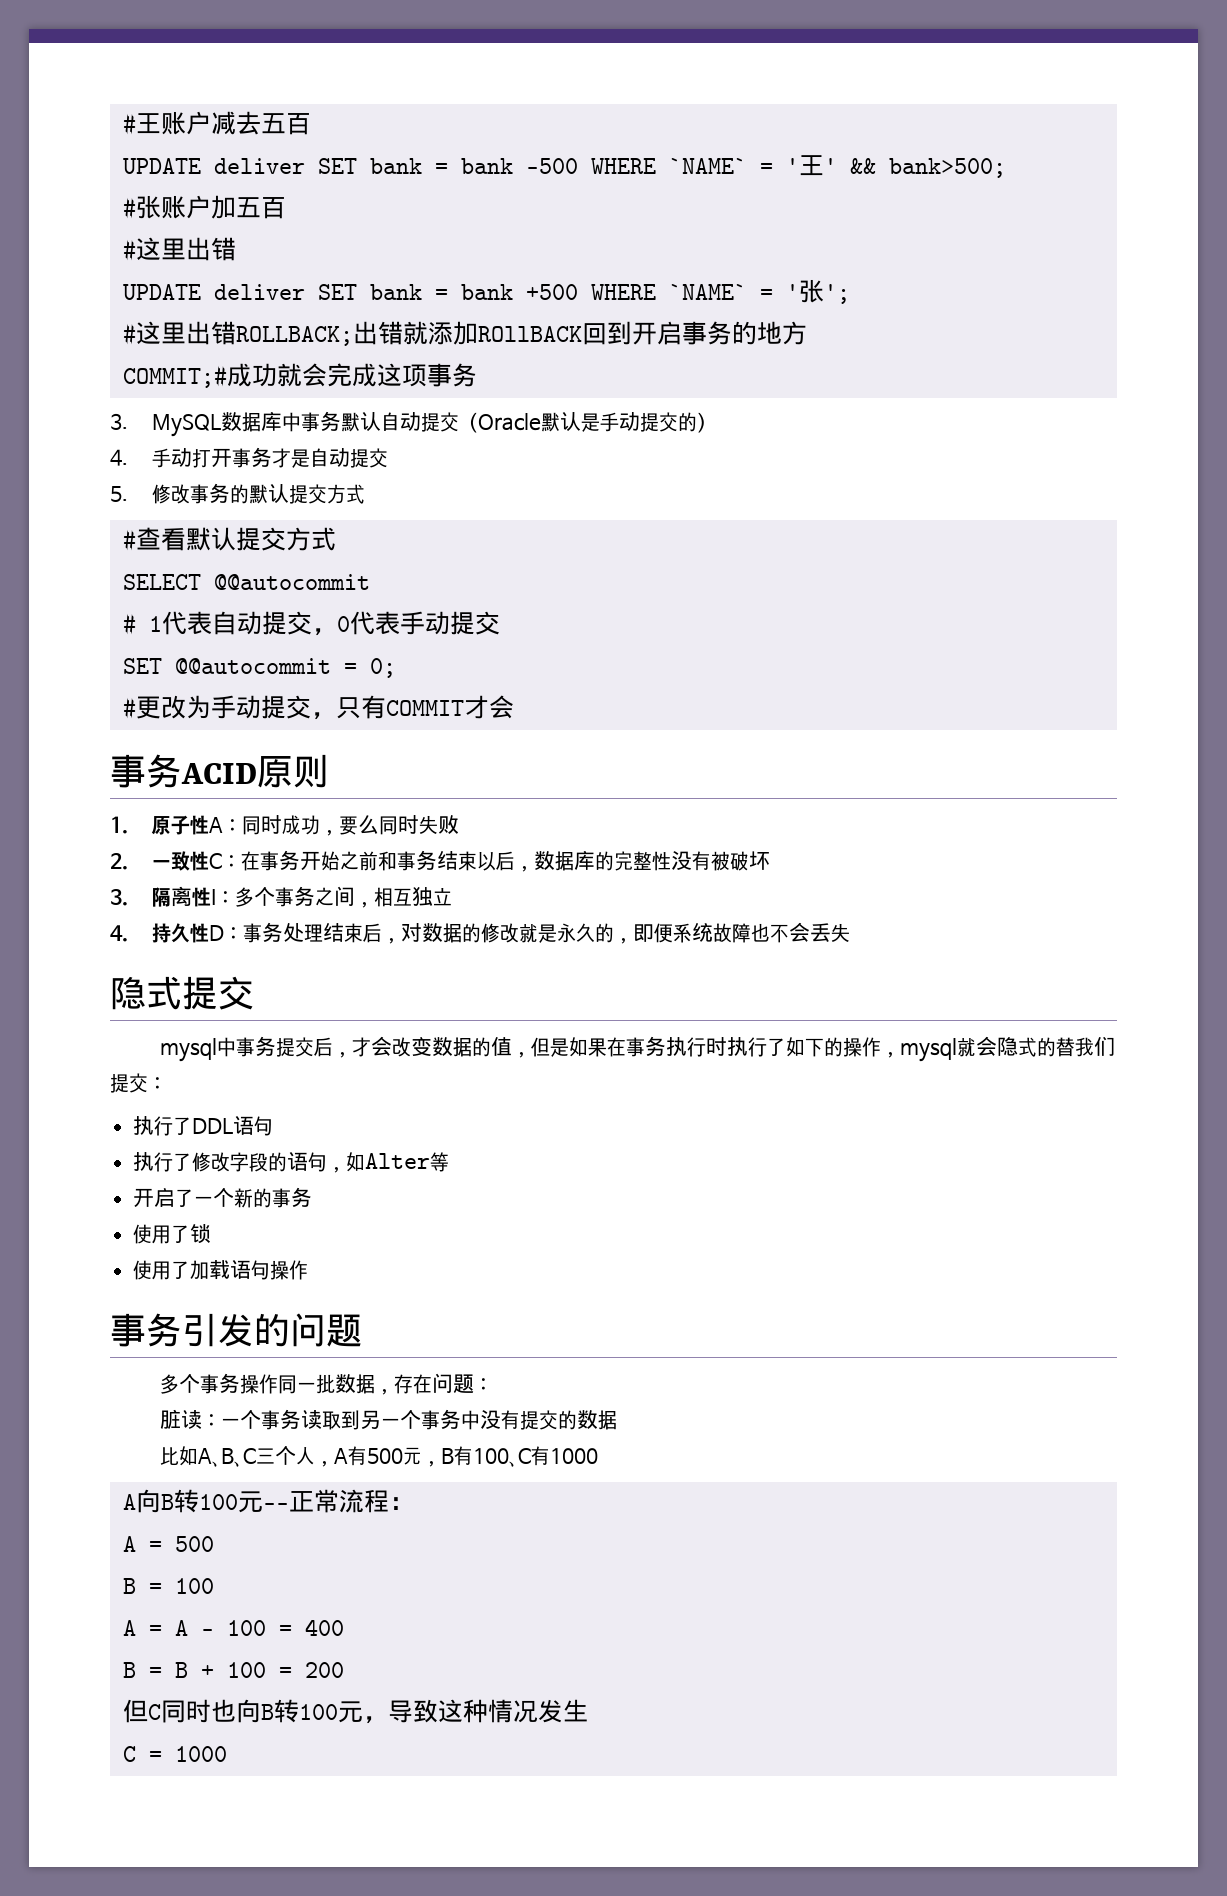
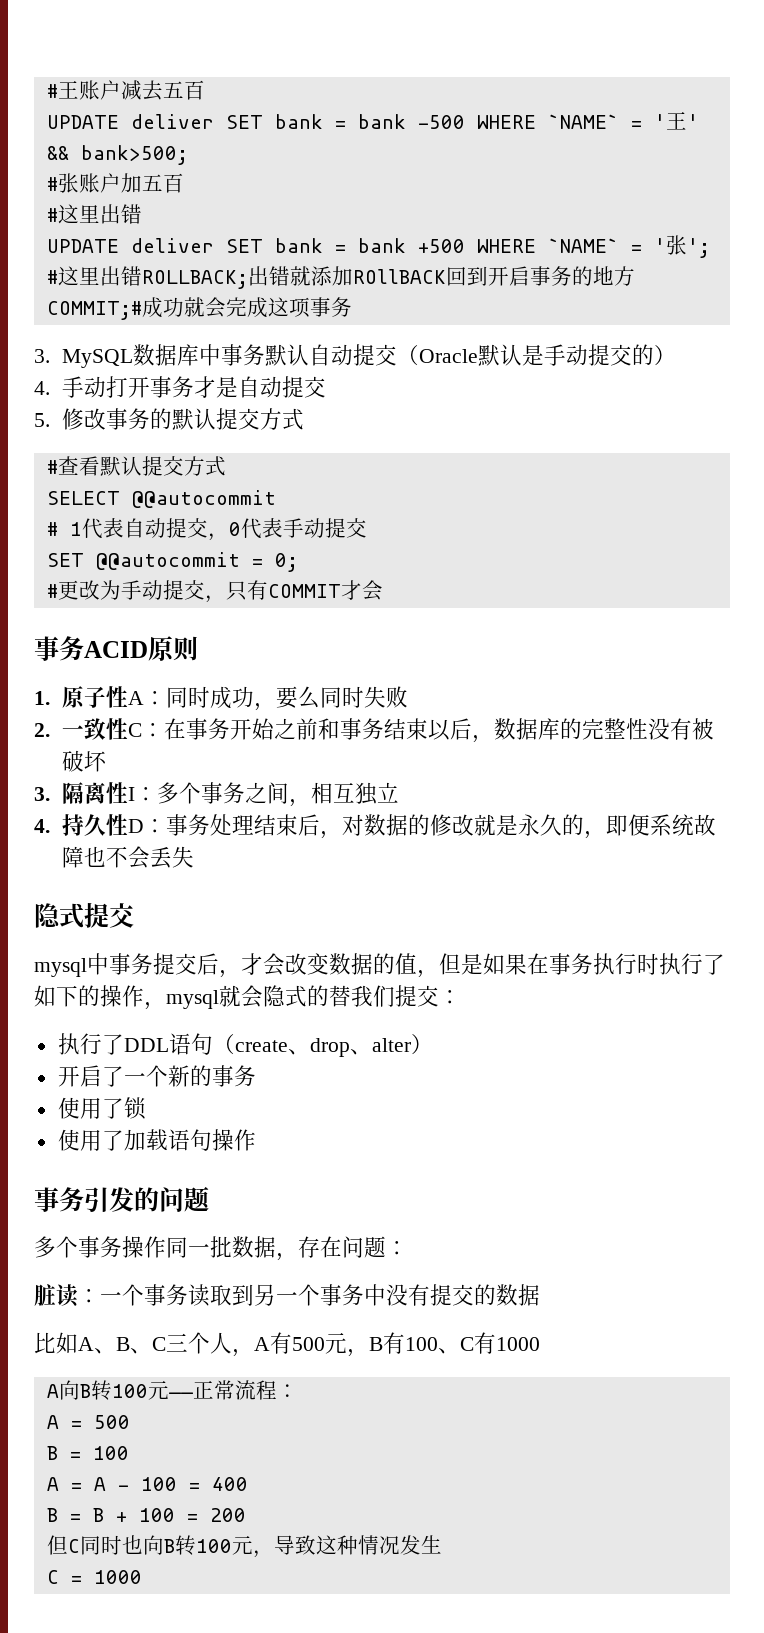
[133,1152,450,1173] // 执行了修改字段的语句，如Alter等 -> [212,1034,433,1057] （create、drop、alter）

